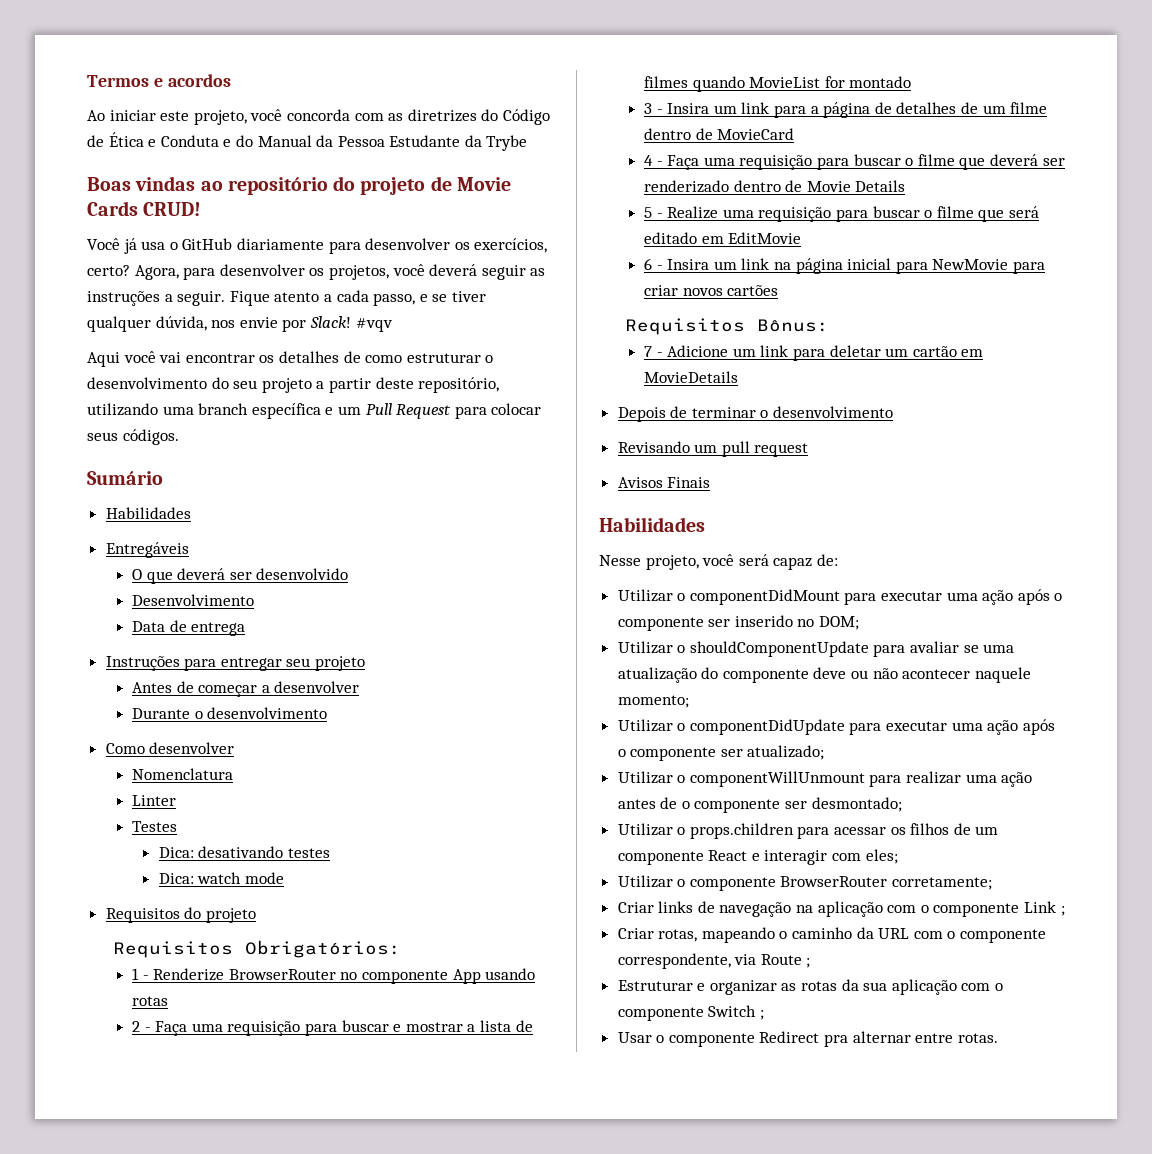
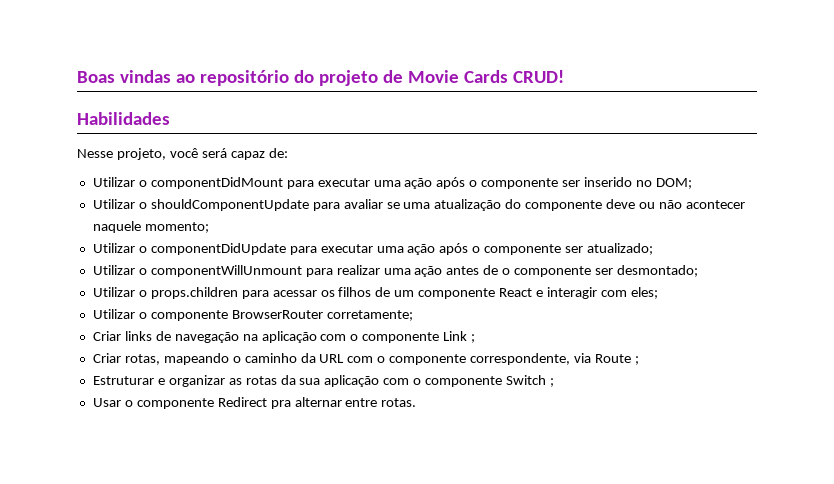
[87,74,231,87] [87,109,550,125] [87,132,528,151] Termos e acordos // Ao iniciar este projeto, você concorda com as diretrizes do Código de Ética e Conduta e do Manual da Pessoa Estudante da Trybe // -> (77, 77) none
[87,238,548,254] [87,264,546,280] [87,290,486,306] [87,316,393,332] [87,351,494,367] [87,377,500,393] [87,403,542,419] [87,429,179,445] [87,471,163,485] [105,507,191,519] [105,542,189,558] [132,568,349,584] [132,594,255,606] [132,620,246,636] [105,656,366,671] [132,681,360,697] [132,707,328,719] [105,742,235,754] [132,768,234,780] [132,795,177,806] [132,821,178,832] [158,846,330,858] [158,872,284,884] [105,907,256,923] [113,940,402,958] [132,968,536,984] [132,996,169,1006] [132,1020,533,1036] [644,76,912,92] [644,102,1048,118] [644,128,795,140] [644,154,1065,170] [644,180,906,193] [644,206,1040,222] [644,232,802,244] [644,258,1046,274] [644,285,779,296] [625,318,830,335] [644,345,984,361] [644,371,739,383] [617,406,894,422] [617,441,809,457] [617,477,711,488] // Você já usa o GitHub diariamente para desenvolver os exercícios, certo? Agora, para desenvolver os projetos, você deverá seguir as instruções a seguir. Fique atento a cada passo, e se tiver qualquer dúvida, nos envie por Slack! #vqv // Aqui você vai encontrar os detalhes de como estruturar o desenvolvimento do seu projeto a partir deste repositório, utilizando uma branch específica e um Pull Request para colocar seus códigos. // Sumário // Habilidades // Entregáveis // O que deverá ser desenvolvido // Desenvolvimento // Data de entrega // Instruções para entregar seu projeto // Antes de começar a desenvolver // Durante o desenvolvimento // Como desenvolver // Nomenclatura // Linter // Testes // Dica: desativando testes // Dica: watch mode // Requisitos do projeto // Requisitos Obrigatórios: // 1 - Renderize BrowserRouter no componente App usando rotas // 2 - Faça uma requisição para buscar e mostrar a lista de filmes quando MovieList for montado // 3 - Insira um link para a página de detalhes de um filme dentro de MovieCard // 4 - Faça uma requisição para buscar o filme que deverá ser renderizado dentro de Movie Details // 5 - Realize uma requisição para buscar o filme que será editado em EditMovie // 6 - Insira um link na página inicial para NewMovie para criar novos cartões // Requisitos Bônus: // 7 - Adicione um link para deletar um cartão em MovieDetails // Depois de terminar o desenvolvimento // Revisando um pull request // Avisos Finais -> (564, 76) none

